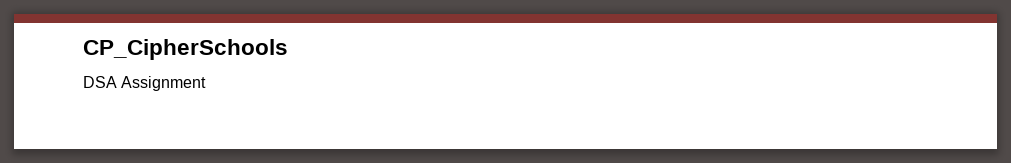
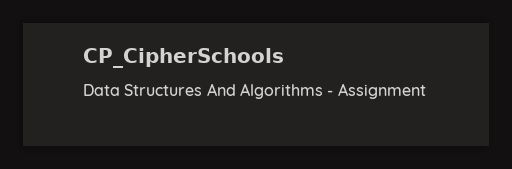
[83,76,117,88] DSA -> [83,83,334,99] Data Structures And Algorithms -

